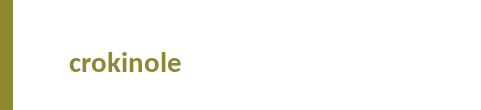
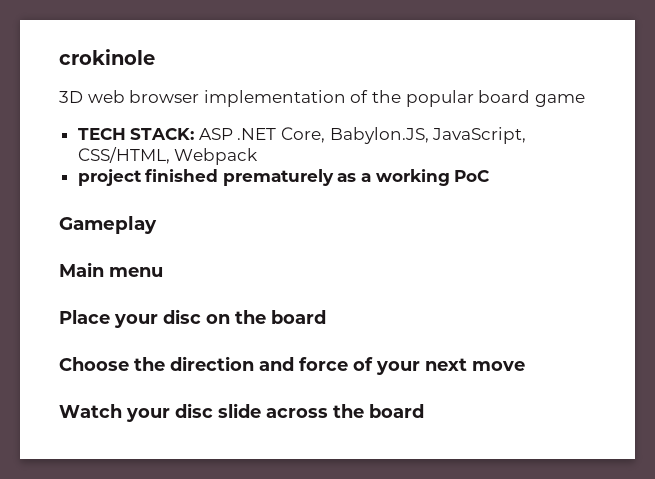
(182, 62) none -> [59,90,585,107] [77,127,527,144] [77,147,259,165] [77,169,491,186] [59,216,157,234] [59,262,163,277] [59,309,326,328] [59,356,525,375] [59,403,424,422] // 3D web browser implementation of the popular board game // TECH STACK: ASP .NET Core, Babylon.JS, JavaScript, CSS/HTML, Webpack // project finished prematurely as a working PoC // Gameplay // Main menu // Place your disc on the board // Choose the direction and force of your next move // Watch your disc slide across the board

